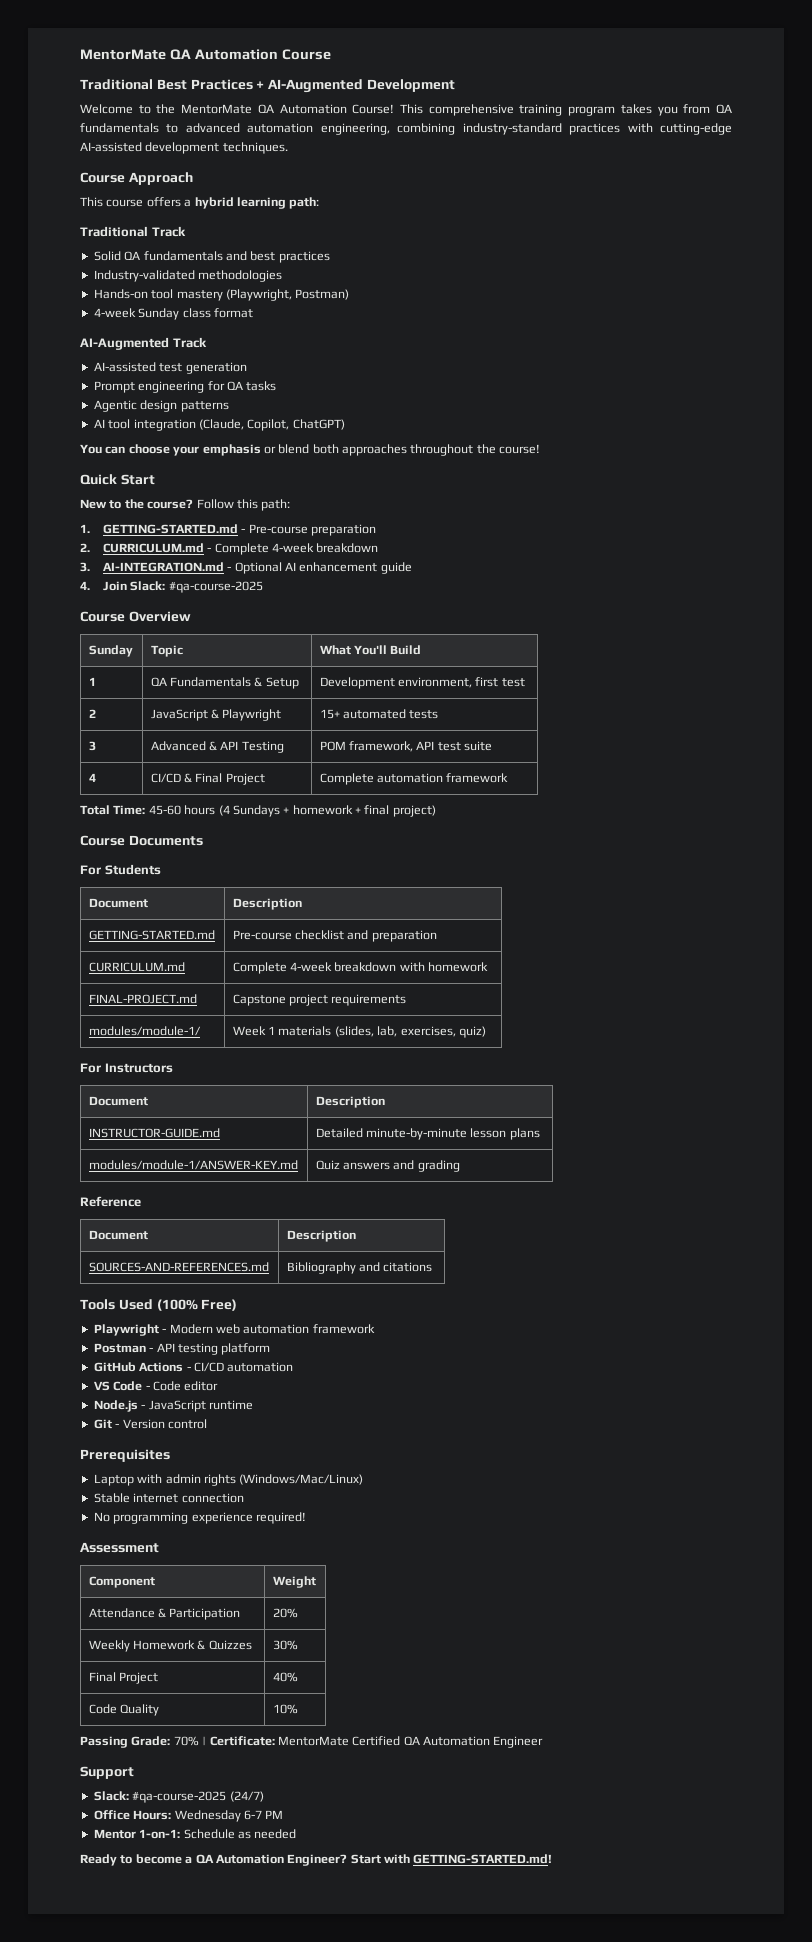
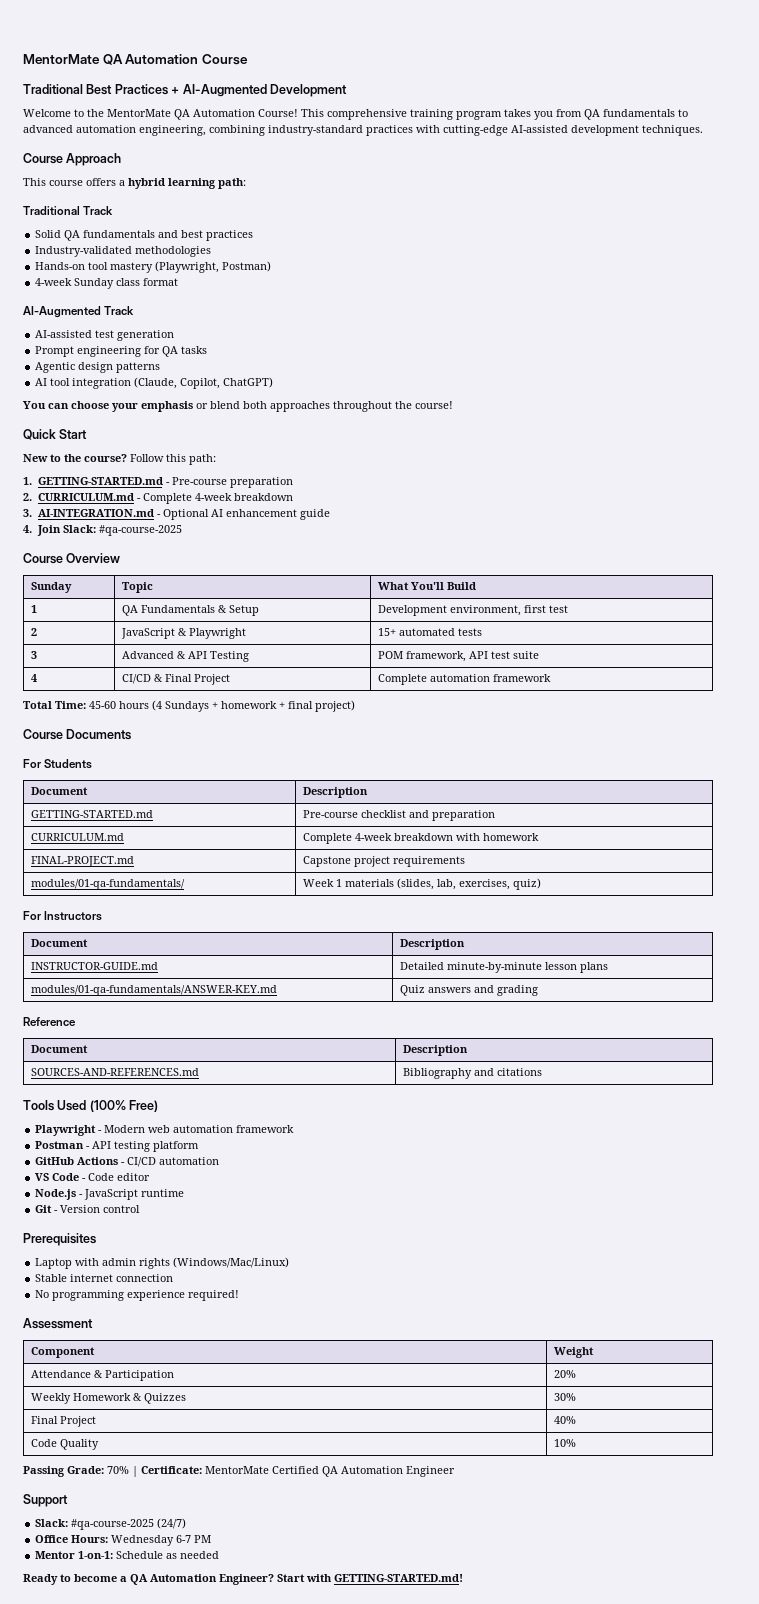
[88,1026,201,1036] modules/module-1/ -> [30,879,185,890] modules/01-qa-fundamentals/
[88,1160,298,1170] modules/module-1/ANSWER-KEY.md -> [30,985,277,996] modules/01-qa-fundamentals/ANSWER-KEY.md

